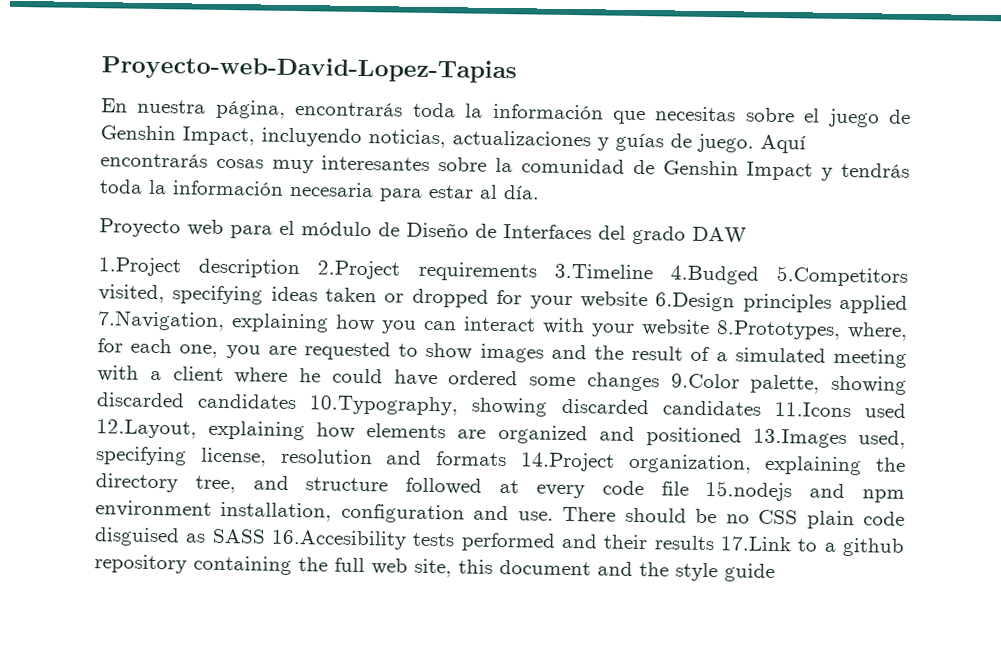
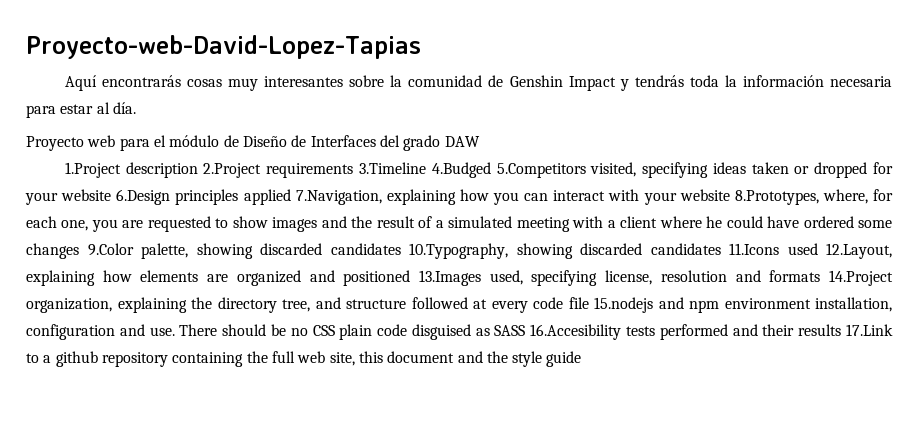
[101,98,911,128] [100,125,754,153] En nuestra página, encontrarás toda la información que necesitas sobre el juego de Genshin Impact, incluyendo noticias, actualizaciones y guías de juego. -> (421, 47) none

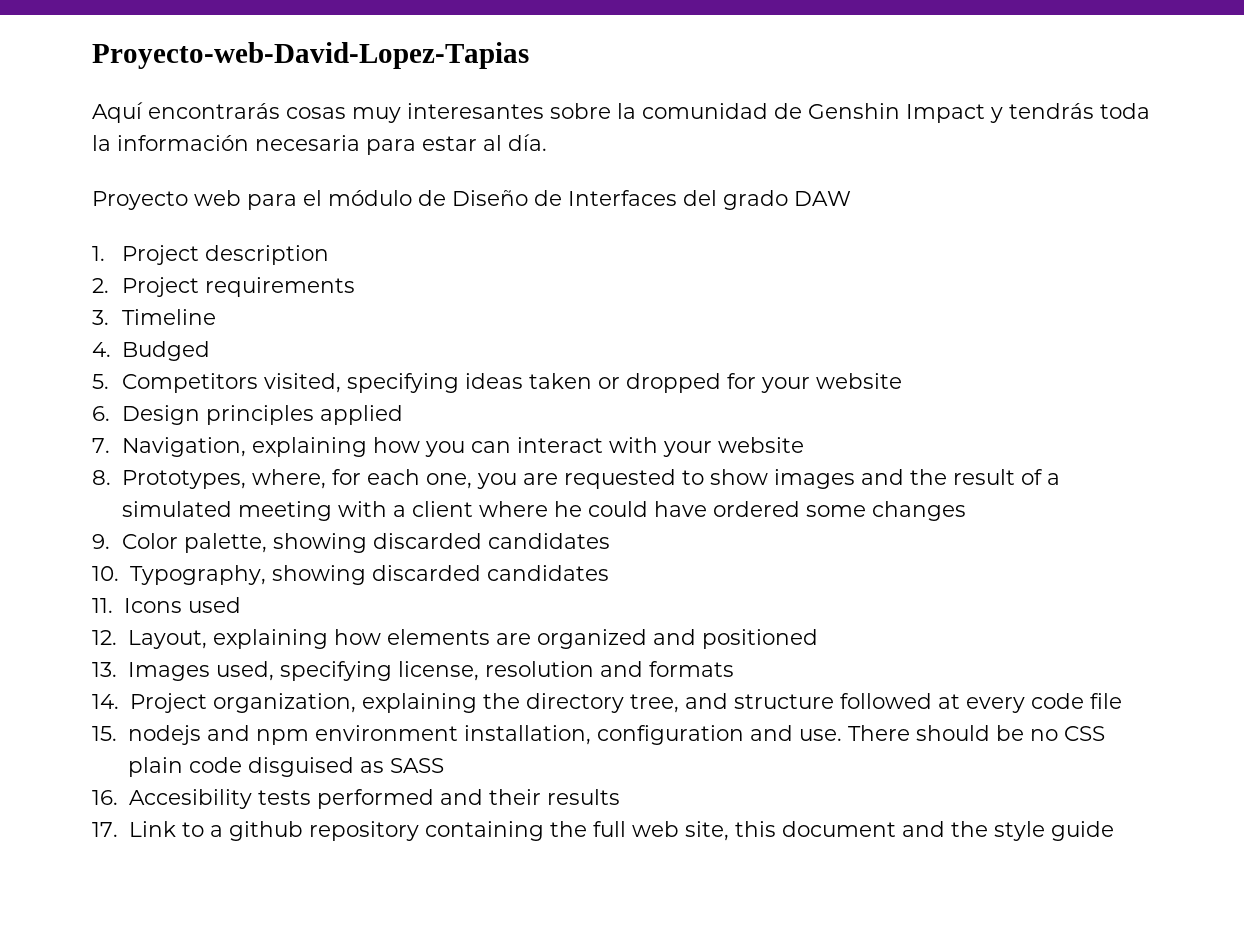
[64,162,121,178] 1.Project -> [92,245,200,265] 1. Project
[203,163,262,178] 2.Project -> [92,277,200,297] // 2. Project
[358,162,586,178] 3.Timeline 4.Budged 5.Competitors -> [92,309,217,325] [92,341,211,361] [92,373,259,393] // 3. Timeline // 4. Budged // 5. Competitors
[116,189,171,205] 6.Design -> [92,405,201,425] // 6. Design
[295,190,382,205] 7.Navigation, -> [92,437,247,457] // 7. Navigation,
[734,190,819,205] 8.Prototypes, -> [92,470,247,489] // 8. Prototypes,
[87,243,134,256] 9.Color -> [92,533,179,549] // 9. Color
[409,243,779,259] 10.Typography, showing discarded candidates 11.Icons -> [92,565,609,585] [92,598,182,613] // 10. Typography, showing discarded candidates // 11. Icons
[826,243,892,259] 12.Layout, -> [92,630,207,649] // 12. Layout,
[419,270,482,286] 13.Images -> [92,662,210,681] // 13. Images
[828,270,893,286] 14.Project -> [92,693,207,713] // 14. Project
[594,297,653,313] 15.nodejs -> [92,725,201,745] // 15. nodejs
[530,324,622,340] 16.Accesibility -> [92,789,252,809] // 16. Accesibility
[845,324,893,336] 17.Link -> [92,821,176,837] // 17. Link

